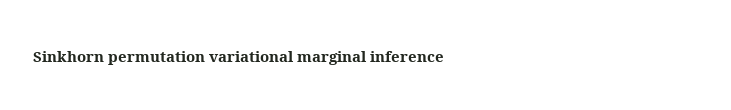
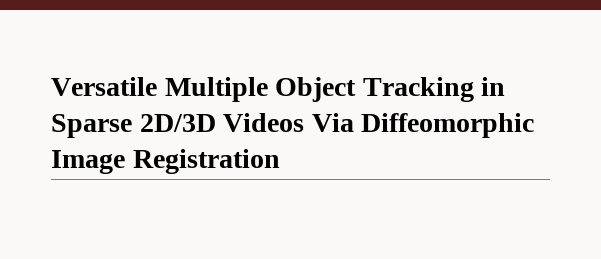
[33,51,445,65] Sinkhorn permutation variational marginal inference -> [51,77,506,102] [51,113,535,138] [51,149,280,174] Versatile Multiple Object Tracking in Sparse 2D/3D Videos Via Diffeomorphic Image Registration

